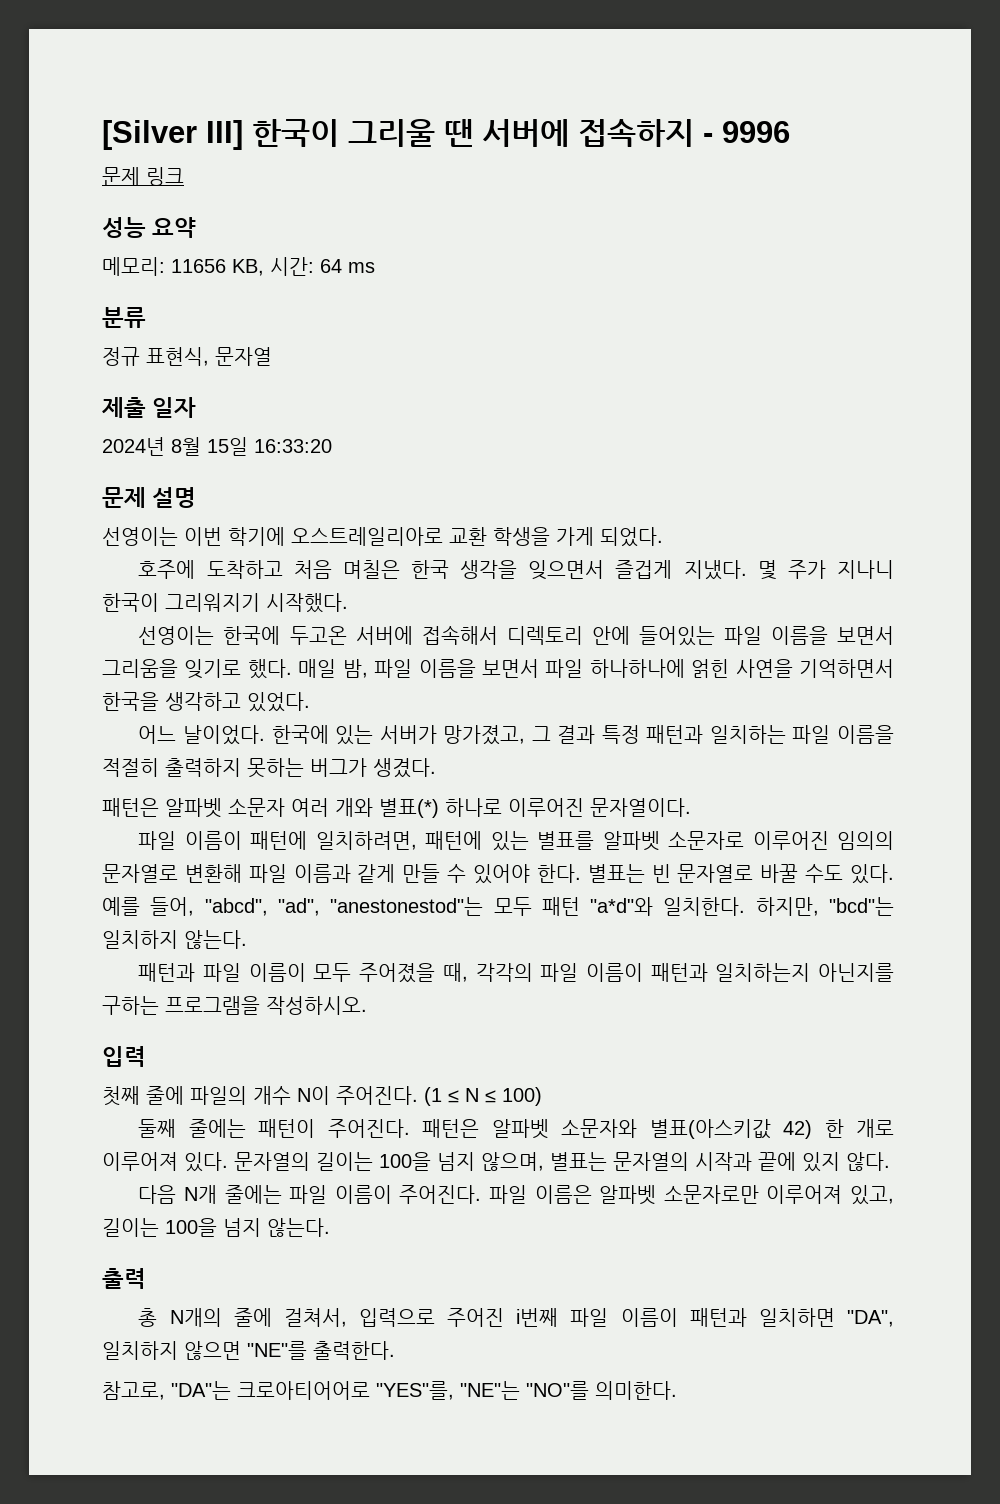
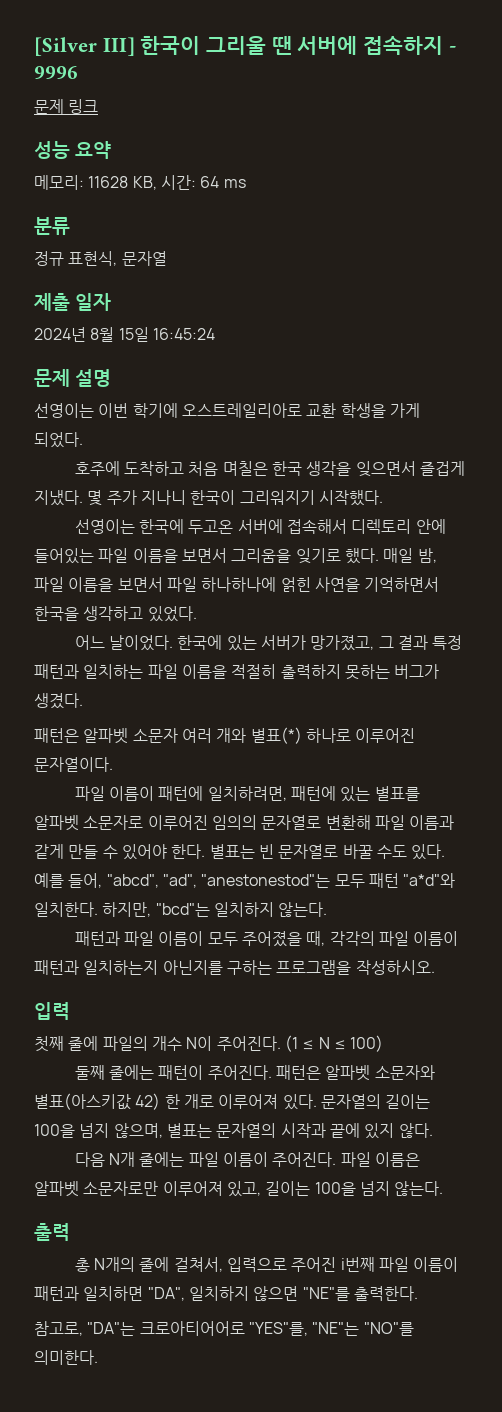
[171,259,226,273] 11656 -> [88,176,129,188] 11628
[254,439,332,453] 16:33:20 -> [152,328,215,340] 16:45:24

